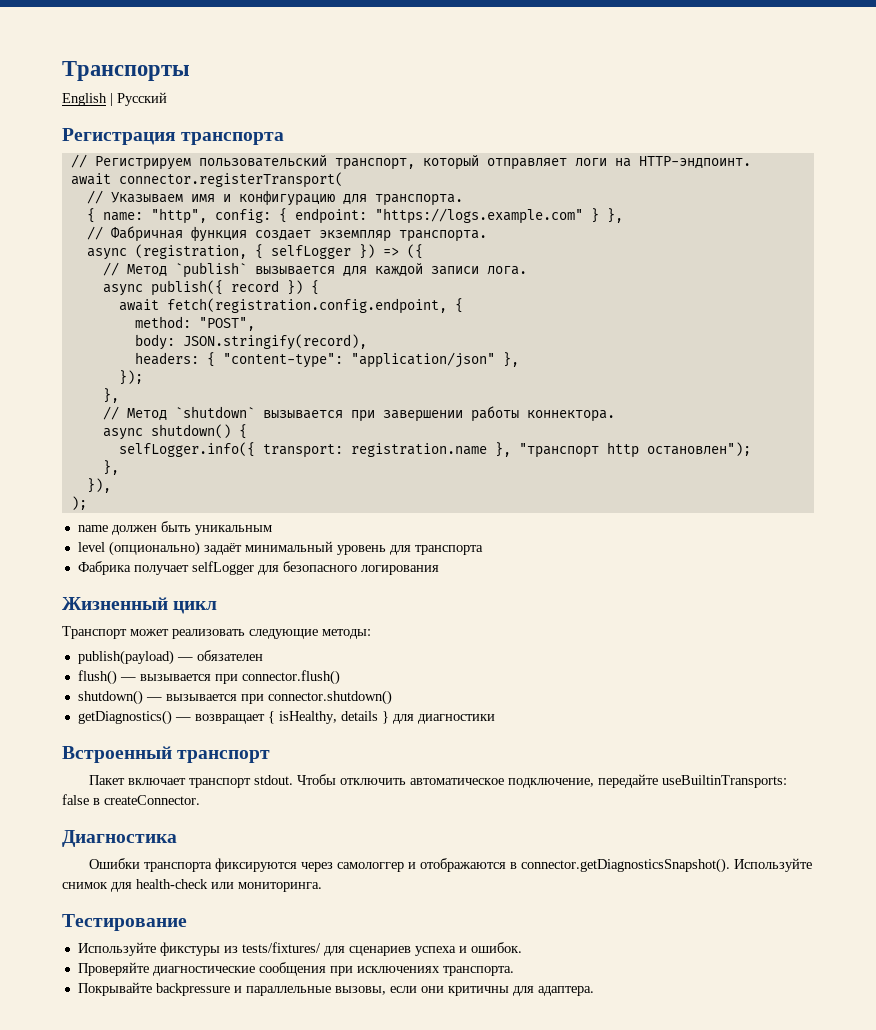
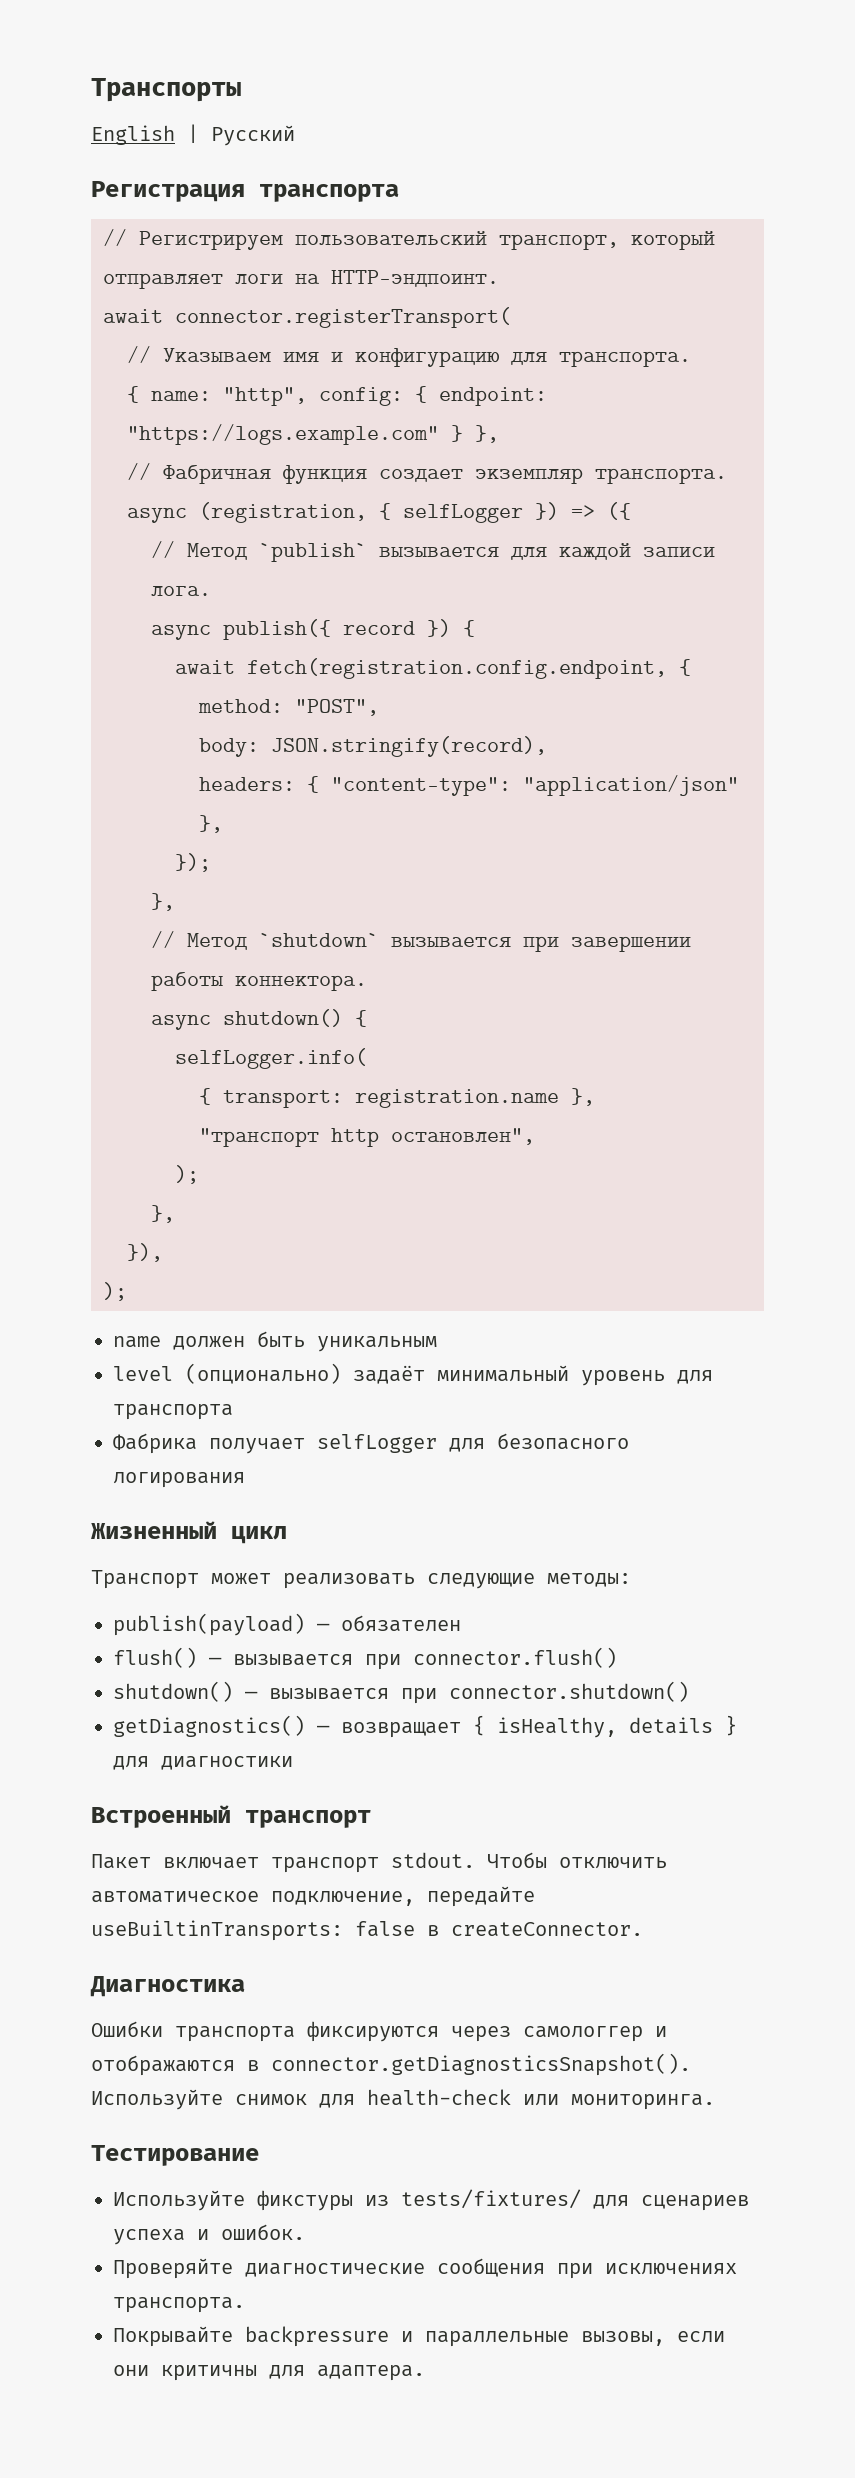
[118,442,255,457] selfLogger.info({ -> [175,1048,367,1069] [199,1088,211,1105] selfLogger.info( // {
(511, 449) none -> (595, 1097) //
[646,442,751,456] остановлен"); -> [391,1128,535,1145] [175,1165,199,1184] остановлен", // );

